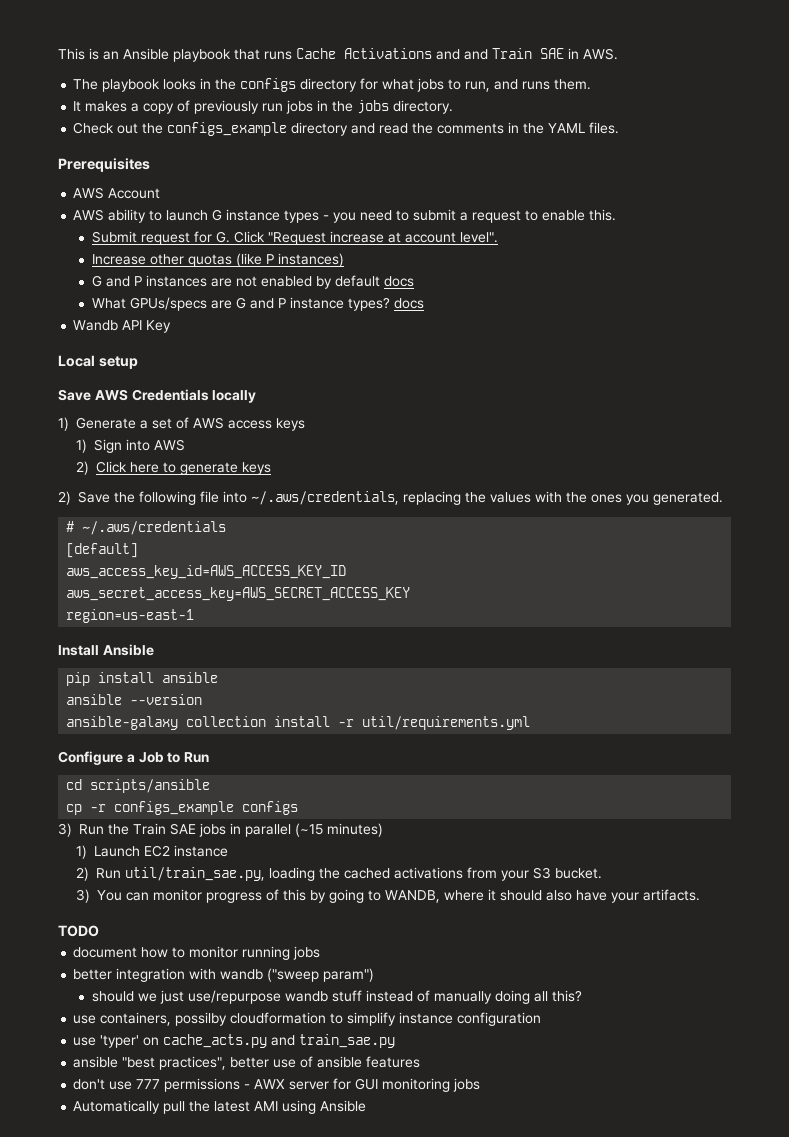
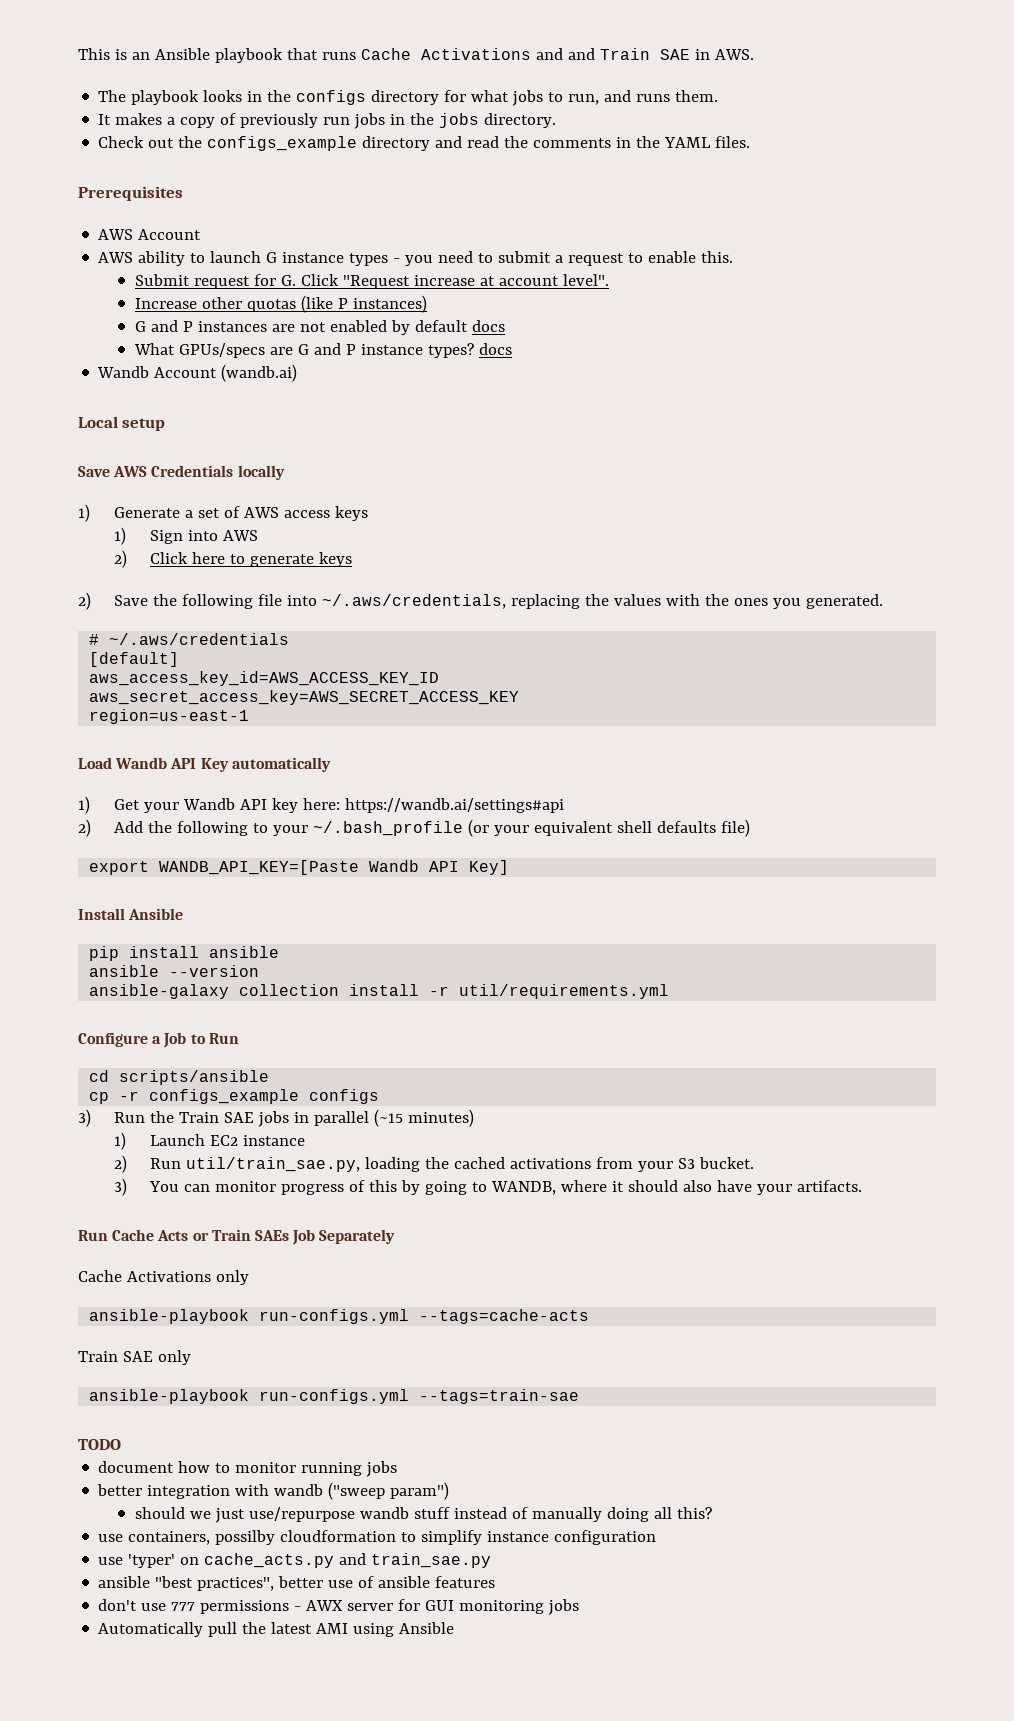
[122,320,172,333] API Key -> [154,364,298,382] Account (wandb.ai)
(195, 616) none -> [78,757,331,772] [78,796,565,814] [78,819,751,837] [89,860,510,875] // Load Wandb API Key automatically // 1) Get your Wandb API key here: https://wandb.ai/settings#api // 2) Add the following to your ~/.bash_profile (or your equivalent shell defaults file) // export WANDB_API_KEY=[Paste Wandb API Key]
(701, 895) none -> [78,1229,396,1245] [78,1270,249,1285] [89,1309,590,1324] [78,1350,191,1365] [89,1389,580,1404] // Run Cache Acts or Train SAEs Job Separately // Cache Activations only // ansible-playbook run-configs.yml --tags=cache-acts // Train SAE only // ansible-playbook run-configs.yml --tags=train-sae

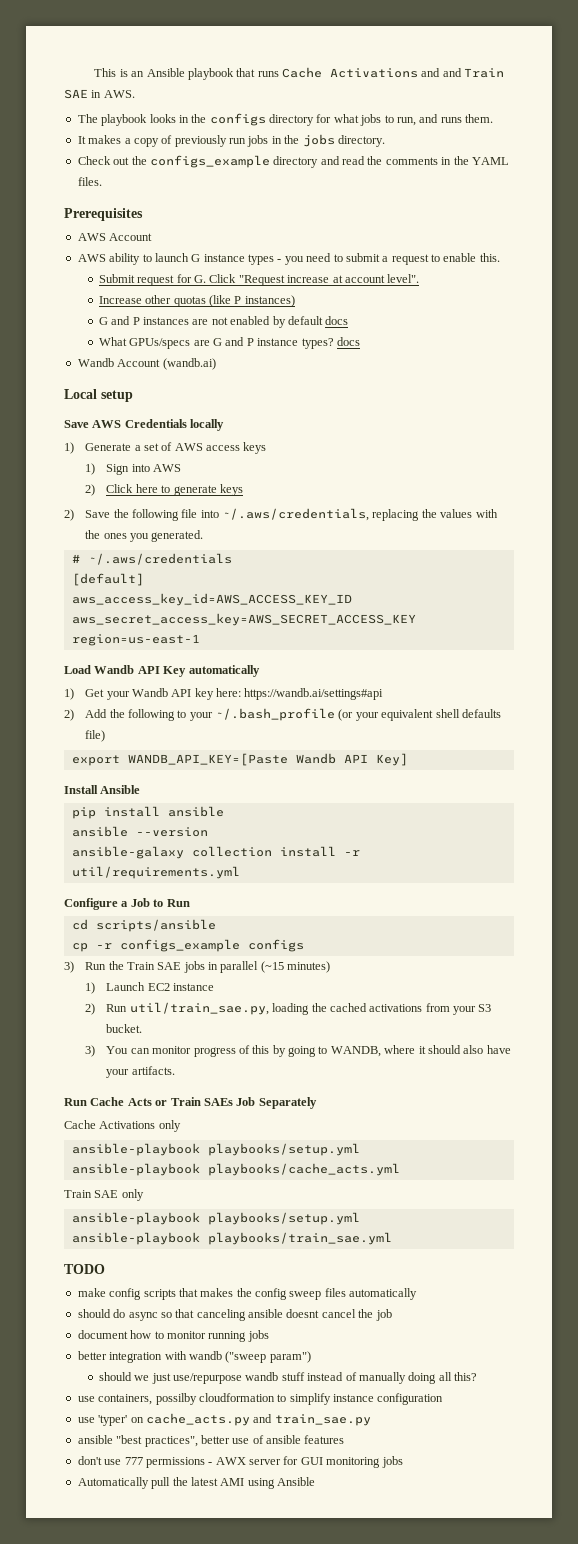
[259,1309,590,1324] run-configs.yml --tags=cache-acts -> [207,1143,360,1156] [71,1163,400,1176] playbooks/setup.yml // ansible-playbook playbooks/cache_acts.yml
[259,1389,580,1404] [78,1439,121,1450] run-configs.yml --tags=train-sae // TODO -> [207,1212,360,1225] [71,1232,392,1245] [64,1264,105,1274] [77,1288,418,1300] [77,1309,392,1321] playbooks/setup.yml // ansible-playbook playbooks/train_sae.yml // TODO // make config scripts that makes the config sweep files automatically // should do async so that canceling ansible doesnt cancel the job

